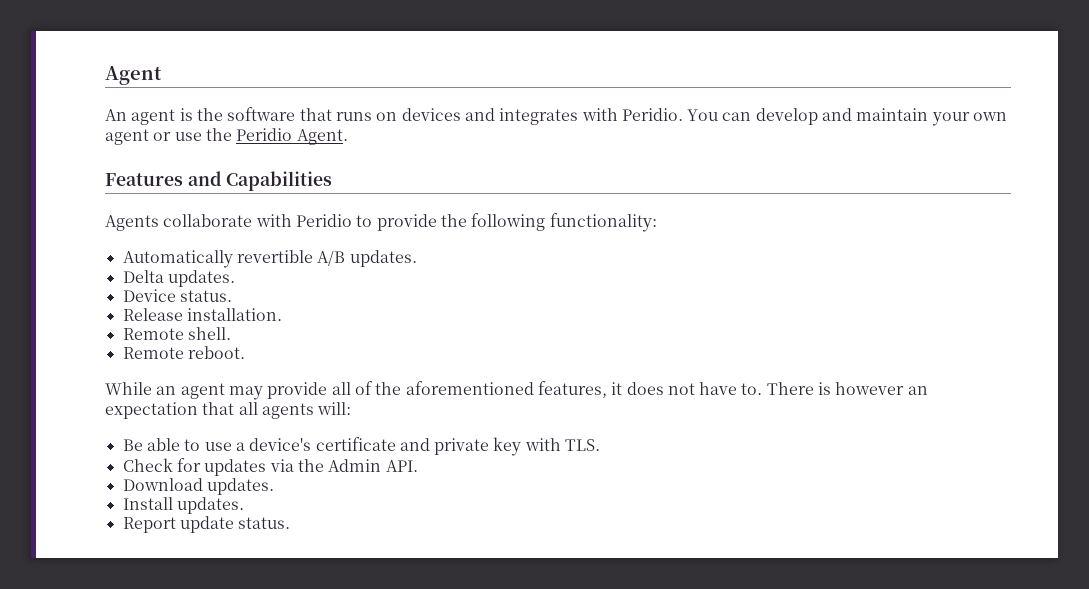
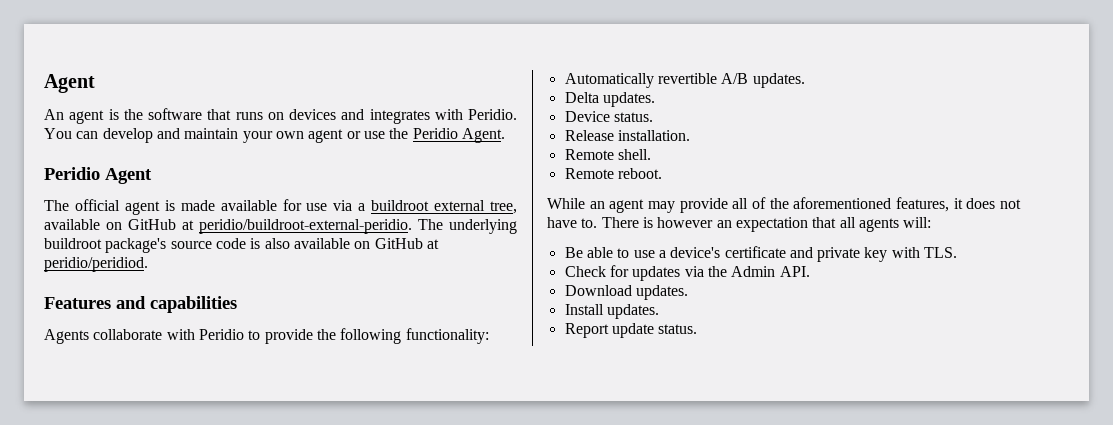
(348, 137) none -> [44,167,152,184] [44,199,517,215] [44,219,517,234] [44,238,439,253] [44,257,148,272] // Peridio Agent // The official agent is made available for use via a buildroot external tree, available on GitHub at peridio/buildroot-external-peridio. The underlying buildroot package's source code is also available on GitHub at peridio/peridiod.
[226,171,333,191] Capabilities -> [150,296,237,313] capabilities

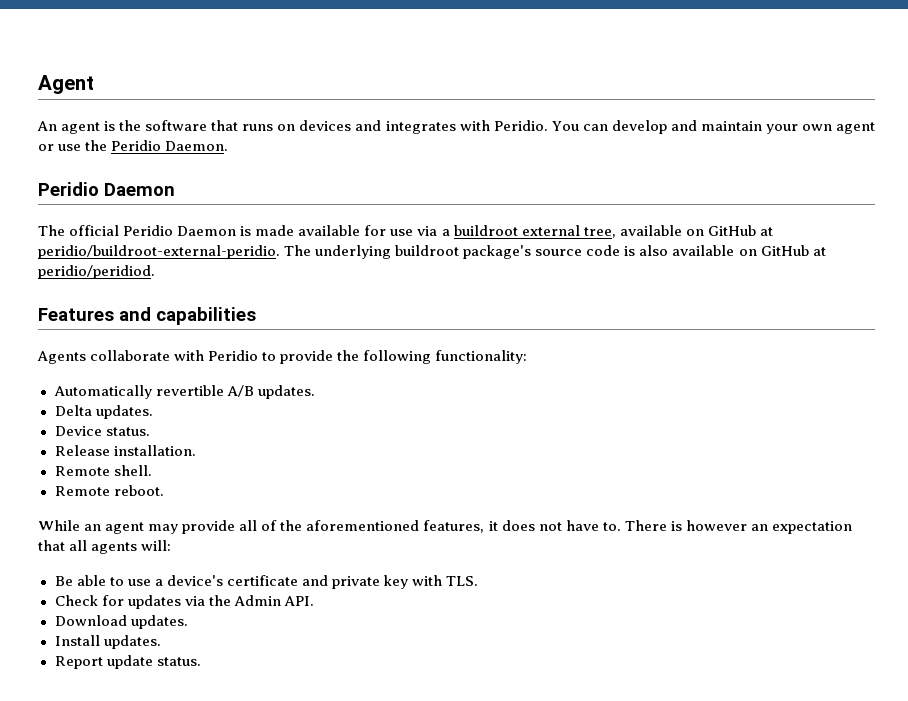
[461,128,505,143] [44,167,152,184] Agent. // Peridio Agent -> [165,141,229,151] [38,182,175,196] Daemon. // Peridio Daemon
[124,201,160,215] agent -> [123,225,237,236] Peridio Daemon

